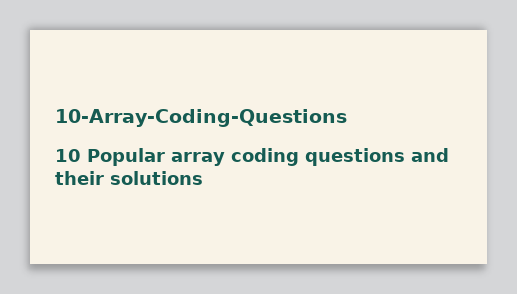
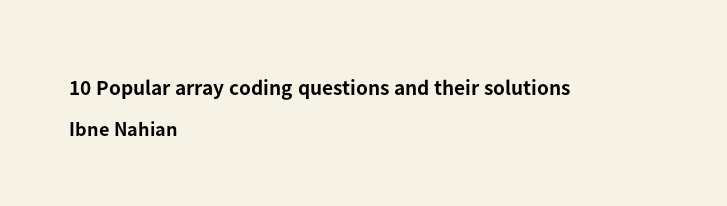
[55,109,347,127] 10-Array-Coding-Questions // -> (69, 88) none
(203, 178) none -> [69,121,178,136] // Ibne Nahian

